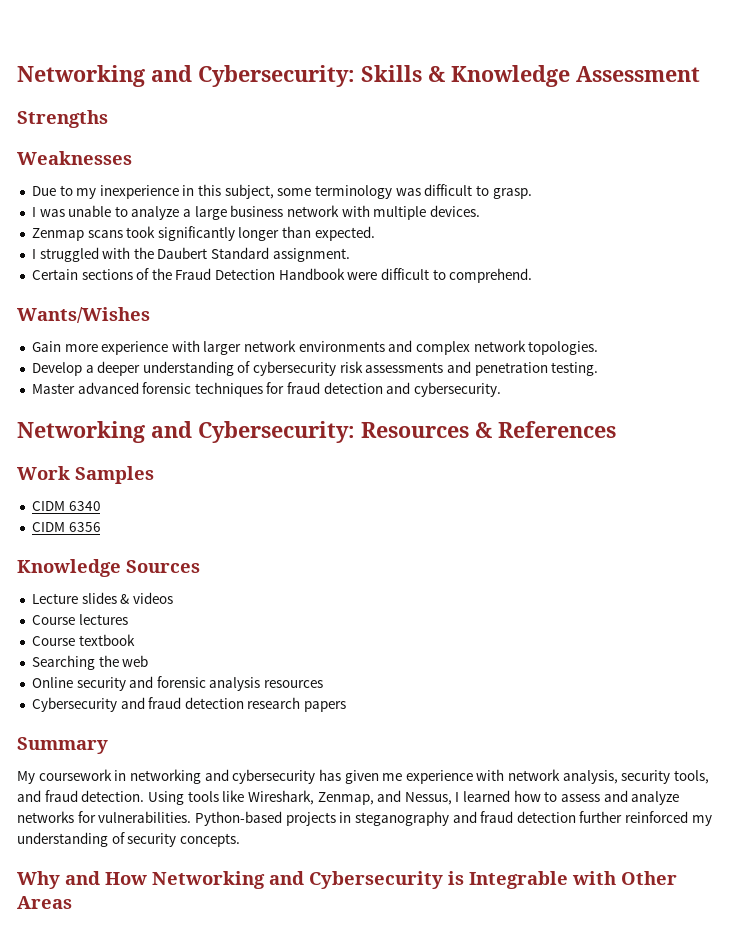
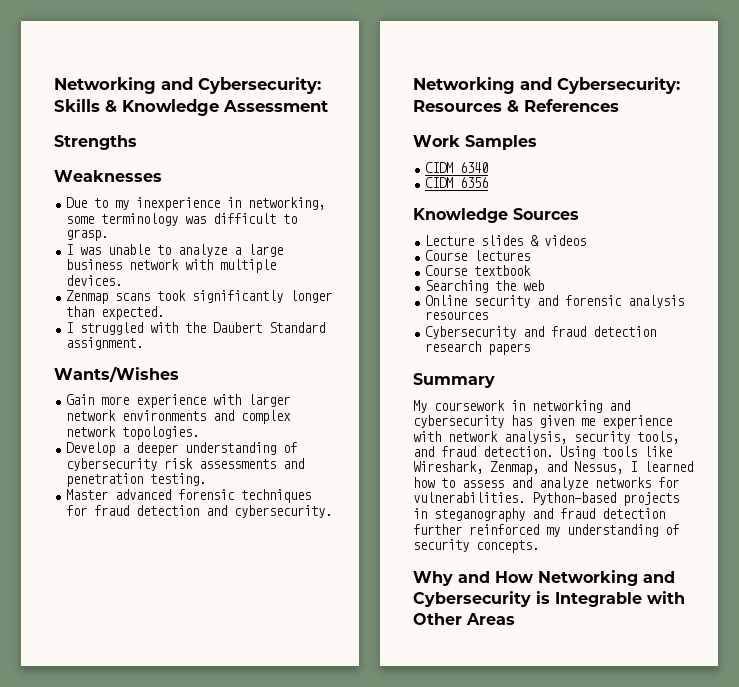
[198,184,274,199] this subject, -> [248,197,326,210] networking,
[31,268,533,283] // Certain sections of the Fraud Detection Handbook were difficult to comprehend. -> (144, 343) none

